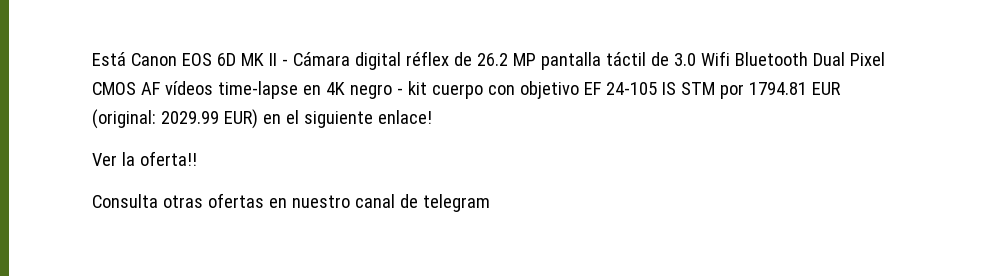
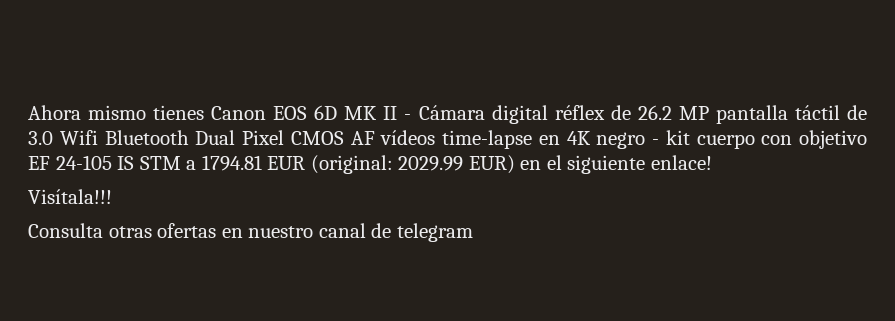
[92,52,126,66] Está -> [28,105,205,120] Ahora mismo tienes
[719,84,744,99] por -> [186,160,197,170] a
[92,151,197,166] Ver la oferta!! -> [28,189,112,204] Visítala!!!

